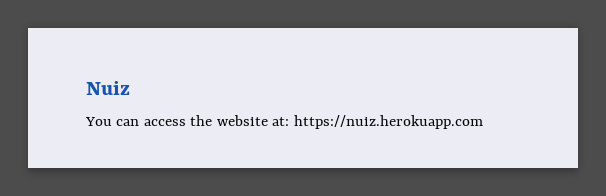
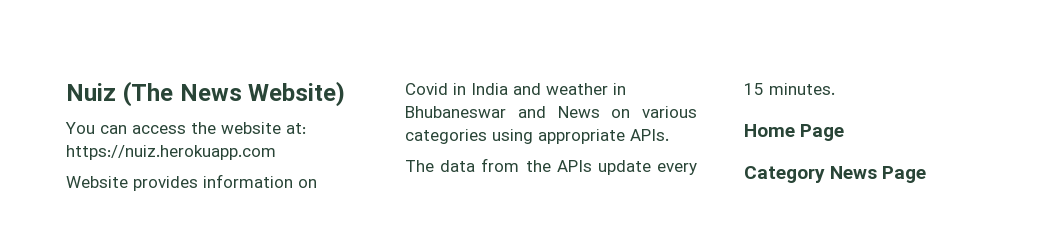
(130, 88) none -> [122,81,346,107] (The News Website)
(483, 122) none -> [66,174,317,191] [405,83,626,95] [405,106,697,118] [405,129,669,144] [405,158,697,175] [744,83,835,95] [744,124,845,141] [744,166,927,183] // Website provides information on Covid in India and weather in Bhubaneswar and News on various categories using appropriate APIs. // The data from the APIs update every 15 minutes. // Home Page // Category News Page

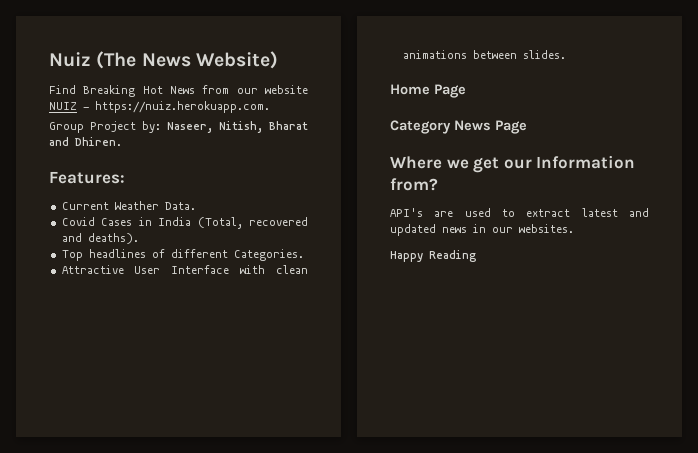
[65,122,306,134] [66,145,276,160] [66,174,317,191] [405,83,626,95] [405,106,697,118] [405,129,669,144] [405,158,697,175] [744,83,835,95] You can access the website at: https://nuiz.herokuapp.com // Website provides information on Covid in India and weather in Bhubaneswar and News on various categories using appropriate APIs. // The data from the APIs update every 15 minutes. -> [49,85,308,97] [49,101,270,113] [49,121,308,133] [49,137,122,146] [49,171,125,184] [61,201,196,210] [61,217,308,229] [61,233,139,244] [61,249,304,261] [61,265,308,274] [402,50,566,59] Find Breaking Hot News from our website NUIZ - https://nuiz.herokuapp.com. // Group Project by: Naseer, Nitish, Bharat and Dhiren. // Features: // Current Weather Data. // Covid Cases in India (Total, recovered and deaths). // Top headlines of different Categories. // Attractive User Interface with clean animations between slides.
(927, 174) none -> [390,155,636,173] [390,178,438,191] [390,208,649,217] [390,224,574,236] [390,250,476,262] // Where we get our Information from? // API's are used to extract latest and updated news in our websites. // Happy Reading

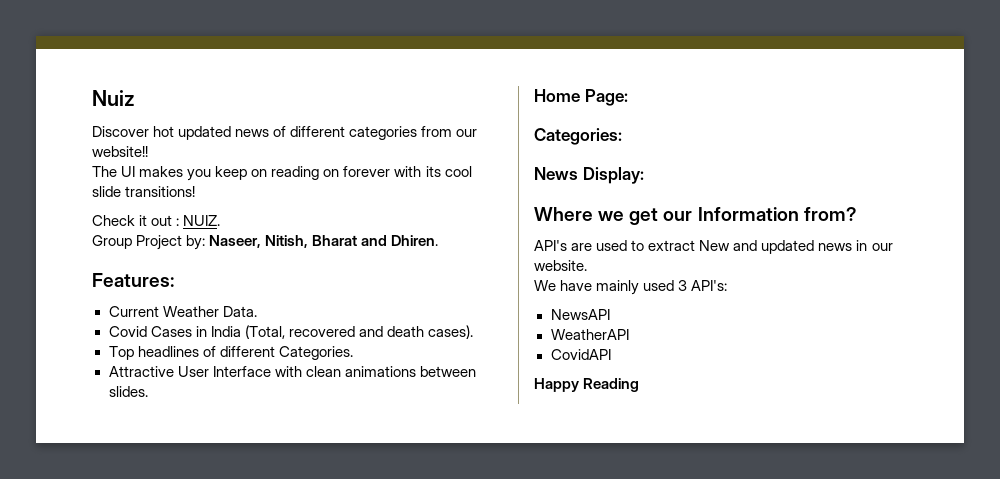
[96,51,278,69] [49,85,308,97] [49,101,270,113] (The News Website) // Find Breaking Hot News from our website NUIZ - https://nuiz.herokuapp.com. -> [92,126,478,140] [92,146,148,157] [92,166,472,181] [92,186,196,197] [92,215,221,226] // Discover hot updated news of different categories from our website!! // The UI makes you keep on reading on forever with its cool slide transitions! // Check it out : NUIZ.
[87,233,139,244] deaths). -> [386,325,473,339] death cases).
[434,84,466,98] [390,120,527,134] Page // Category News Page -> [584,89,628,106] [534,128,622,145] [534,167,644,184] Page: // Categories: // News Display:
[581,208,618,217] latest -> [699,240,731,251] New
[519,224,574,233] websites. -> [534,260,587,271] [534,280,728,295] [550,309,610,320] [550,329,629,340] [550,349,611,360] website. // We have mainly used 3 API's: // NewsAPI // WeatherAPI // CovidAPI

